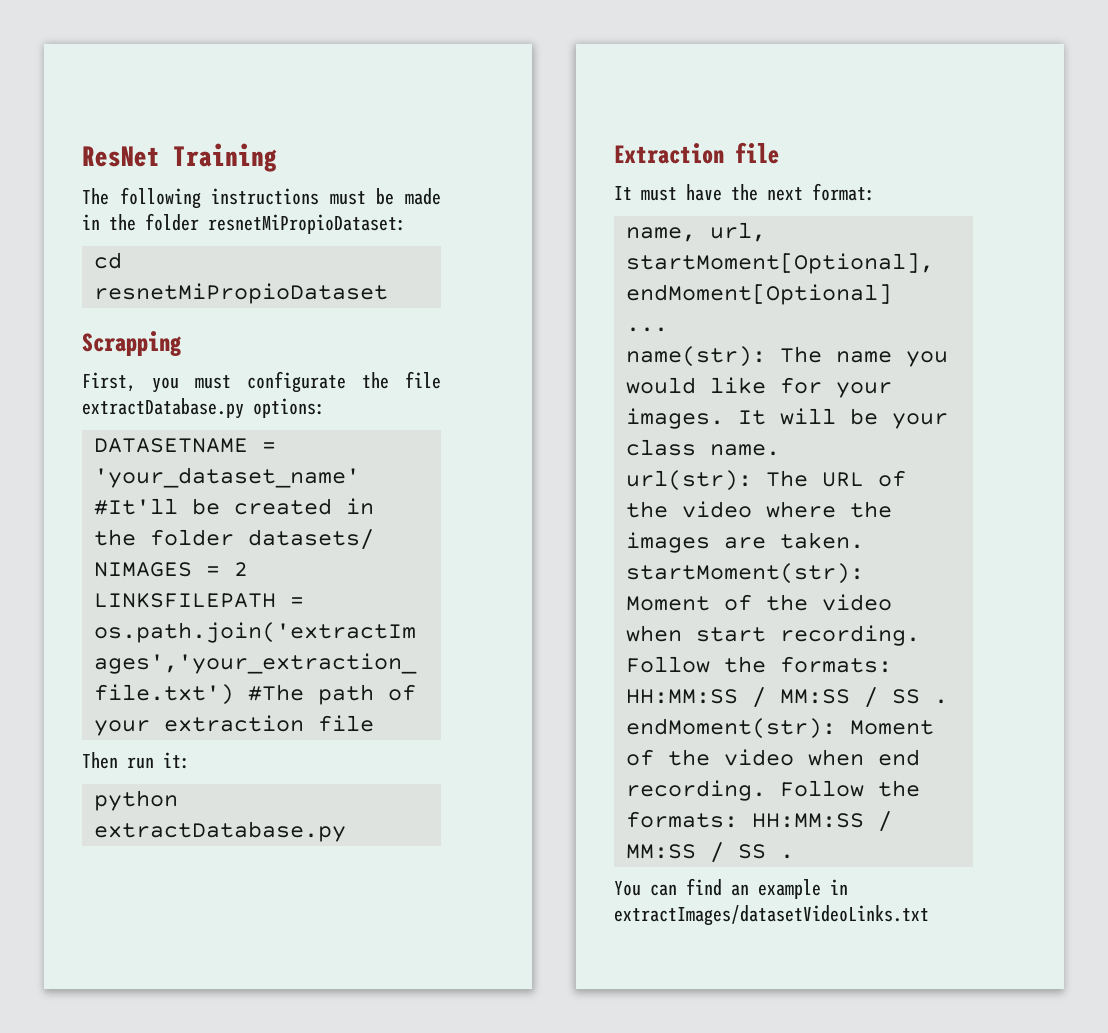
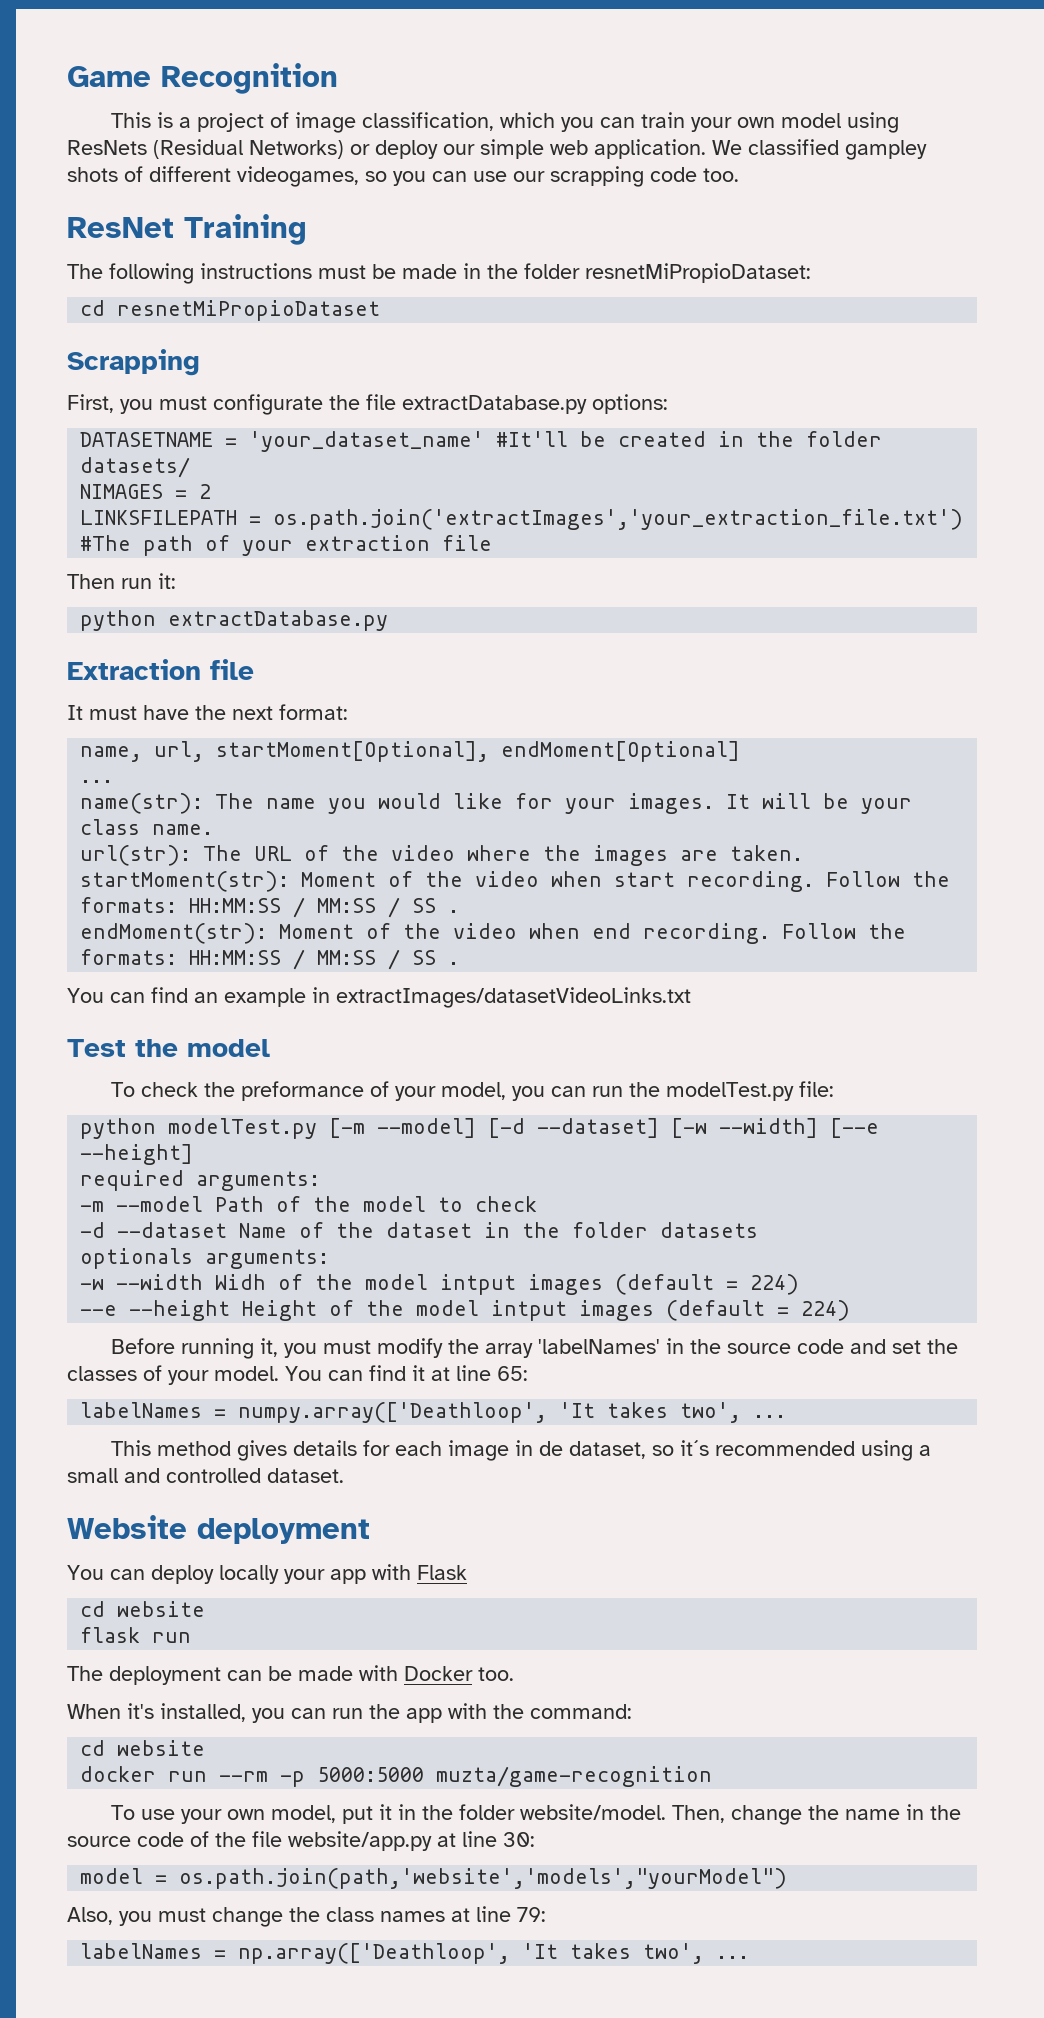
(82, 156) none -> [67,63,338,94] [110,112,899,133] [67,139,927,160] [67,166,739,187] Game Recognition // This is a project of image classification, which you can train your own model using ResNets (Residual Networks) or deploy our simple web application. We classified gampley shots of different videogames, so you can use our scrapping code too. //
(929, 915) none -> [67,1039,270,1057] [110,1081,834,1101] [80,1118,880,1139] [80,1144,194,1165] [80,1170,321,1191] [80,1196,538,1212] [80,1222,759,1238] [80,1248,330,1269] [80,1274,800,1295] [80,1300,851,1321] [110,1338,958,1359] [67,1365,528,1385] [80,1402,787,1423] [110,1440,931,1461] [67,1468,344,1483] [67,1515,370,1544] [67,1564,467,1584] [80,1601,206,1617] [80,1627,192,1643] [67,1665,514,1685] [67,1703,632,1723] [80,1740,206,1756] [80,1766,713,1787] [110,1804,961,1825] [67,1831,535,1851] [80,1868,788,1889] [67,1906,546,1927] [80,1943,750,1964] // Test the model // To check the preformance of your model, you can run the modelTest.py file: // python modelTest.py [-m --model] [-d --dataset] [-w --width] [--e --height] // required arguments: // -m --model Path of the model to check // -d --dataset Name of the dataset in the folder datasets // optionals arguments: // -w --width Widh of the model intput images (default = 224) // --e --height Height of the model intput images (default = 224) // Before running it, you must modify the array 'labelNames' in the source code and set the classes of your model. You can find it at line 65: // labelNames = numpy.array(['Deathloop', 'It takes two', ... // This method gives details for each image in de dataset, so it´s recommended using a small and controlled dataset. // Website deployment // You can deploy locally your app with Flask // cd website // flask run // The deployment can be made with Docker too. // When it's installed, you can run the app with the command: // cd website // docker run --rm -p 5000:5000 muzta/game-recognition // To use your own model, put it in the folder website/model. Then, change the name in the source code of the file website/app.py at line 30: // model = os.path.join(path,'website','models',"yourModel") // Also, you must change the class names at line 79: // labelNames = np.array(['Deathloop', 'It takes two', ...

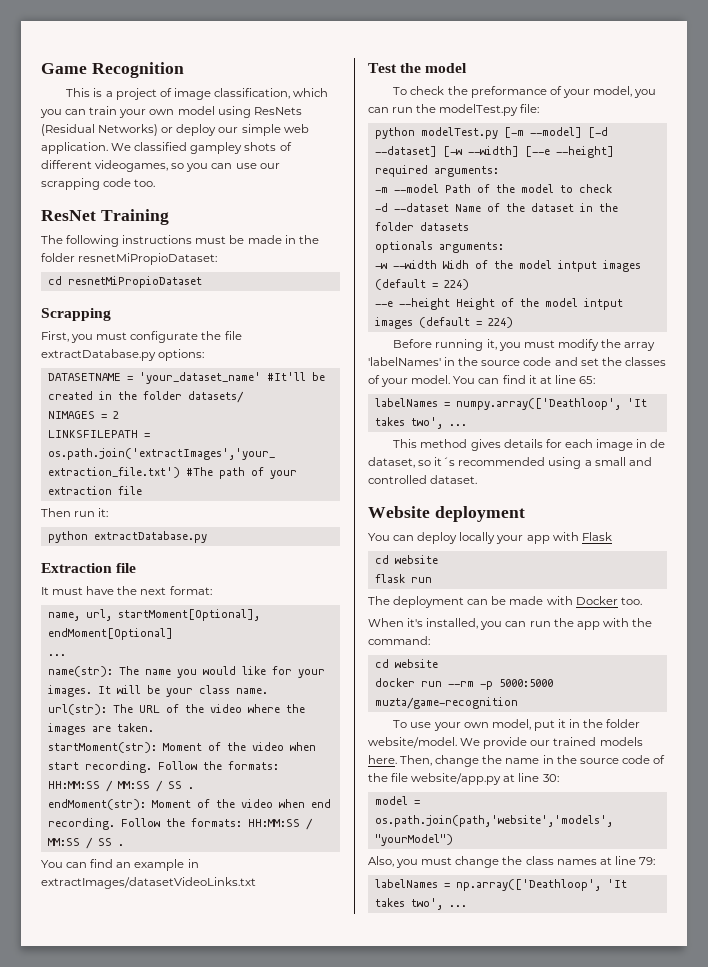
(666, 1812) none -> [460,737,643,749] [368,755,397,764] We provide our trained models here.

